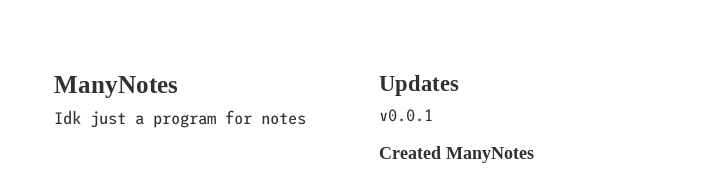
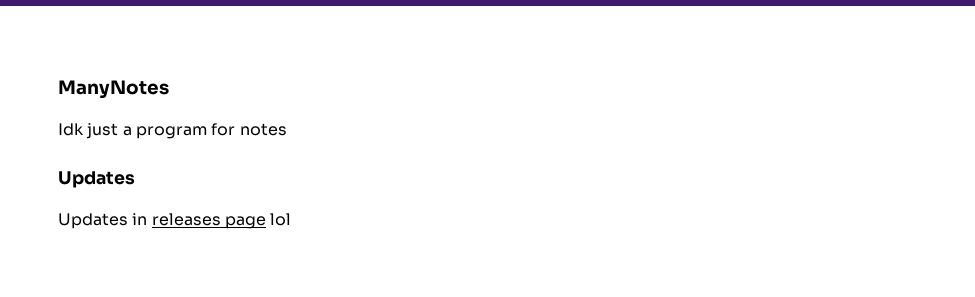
[379,109,433,122] [379,146,534,163] v0.0.1 // Created ManyNotes -> [58,213,292,229] Updates in releases page lol

